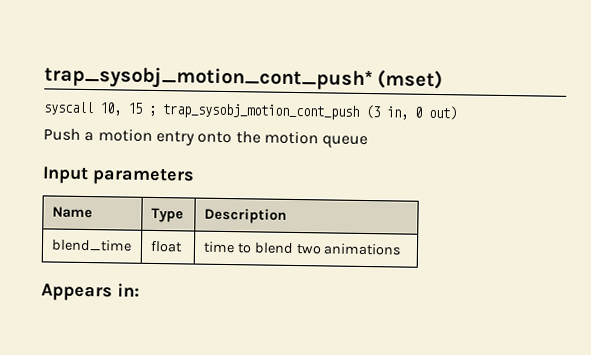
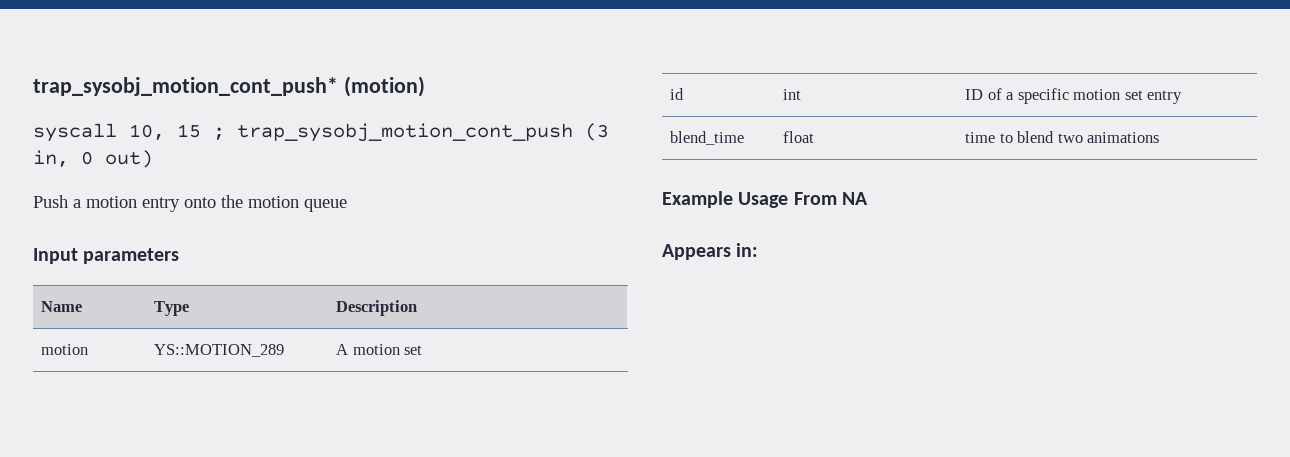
[377,69,444,90] (mset) -> [343,76,425,97] (motion)
(287, 215) none -> [41,344,89,355] [154,344,285,357] [336,344,423,355] [670,88,685,100] [783,89,802,100] [965,88,1183,104] // motion | YS::MOTION_289 | A motion set // id | int | ID of a specific motion set entry
(403, 249) none -> [662,191,869,208] // Example Usage From NA

